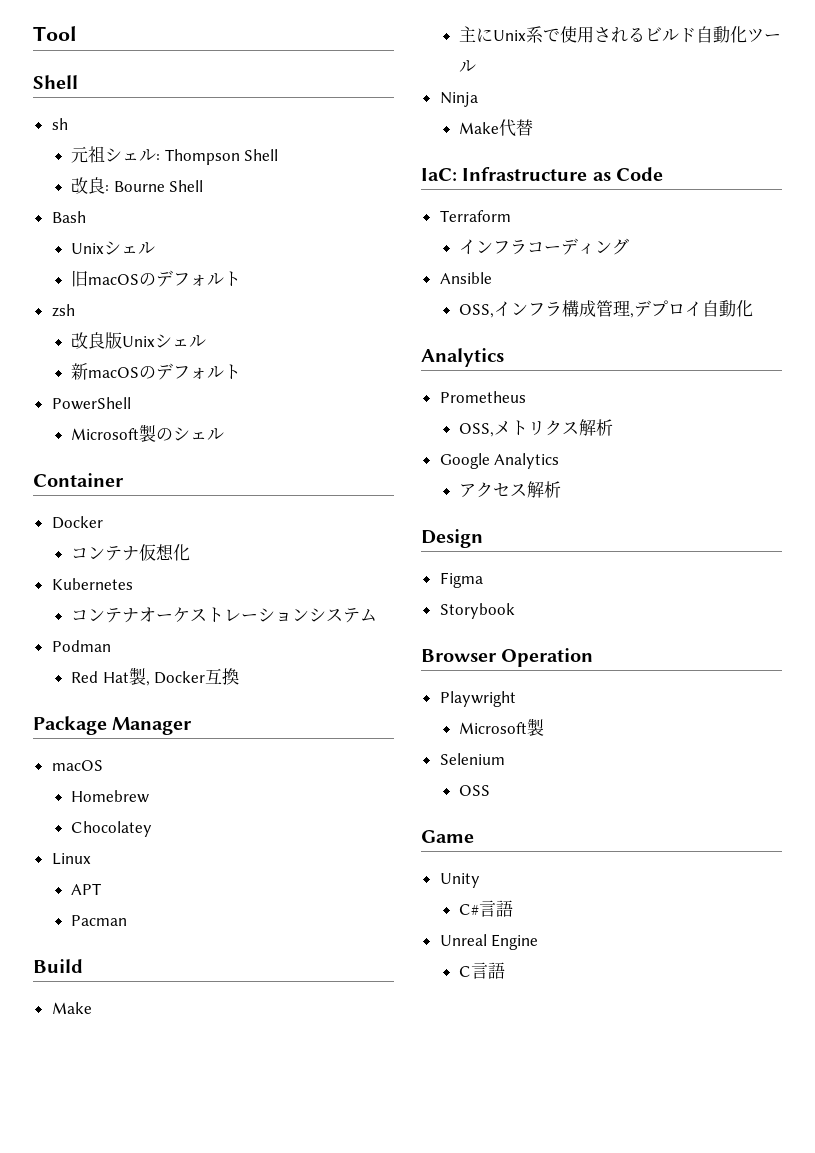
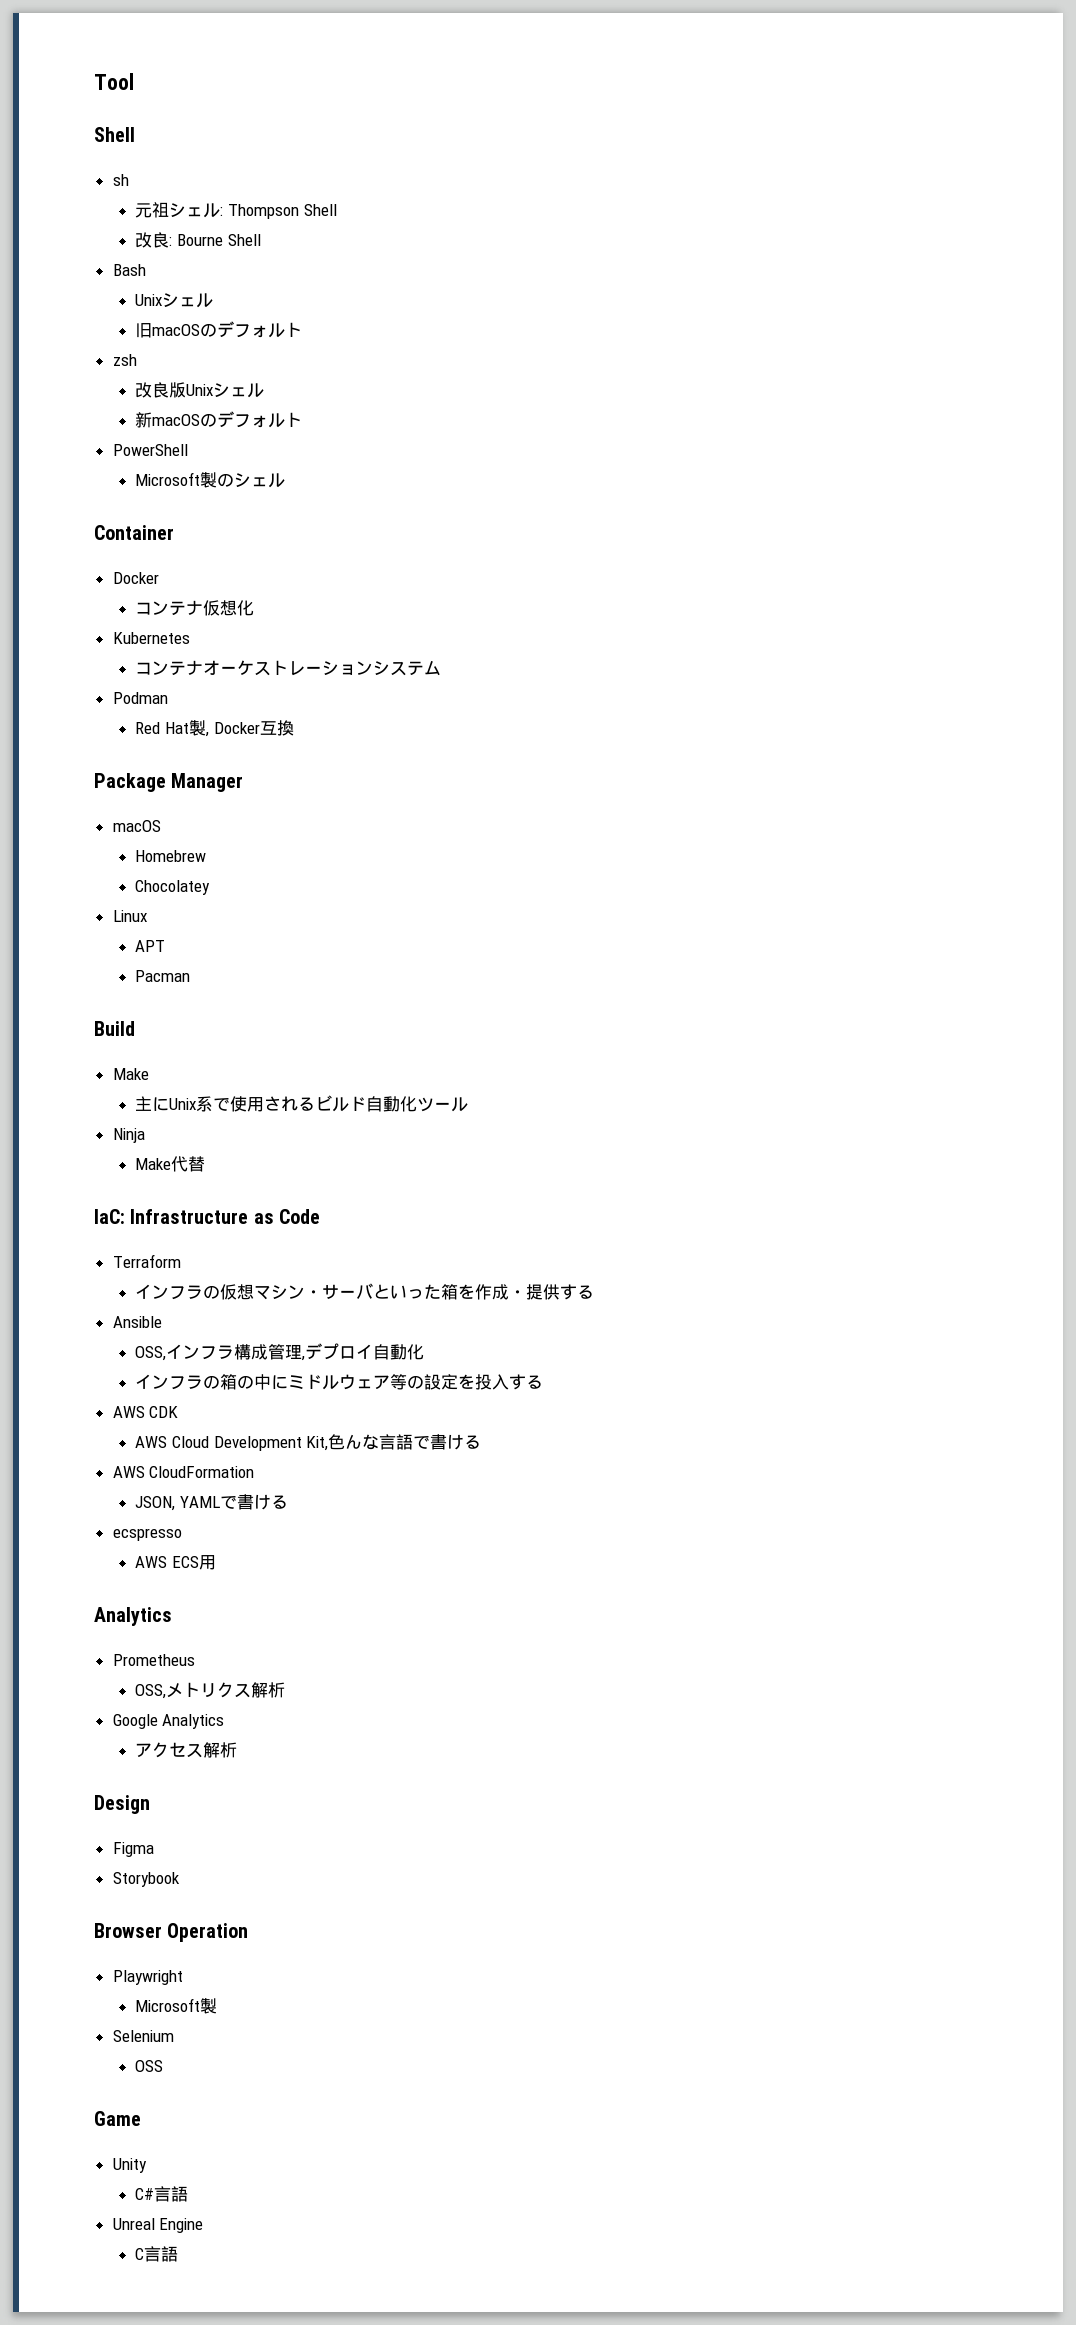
[526,238,629,255] コーディング -> [203,1283,595,1300] の仮想マシン・サーバといった箱を作成・提供する
(753, 308) none -> [135,1374,544,1390] [112,1406,179,1418] [135,1434,482,1451] [112,1466,255,1478] [135,1494,289,1511] [112,1528,182,1541] [135,1555,217,1570] // インフラの箱の中にミドルウェア等の設定を投入する // AWS CDK // AWS Cloud Development Kit,色んな言語で書ける // AWS CloudFormation // JSON, YAMLで書ける // ecspresso // AWS ECS用

